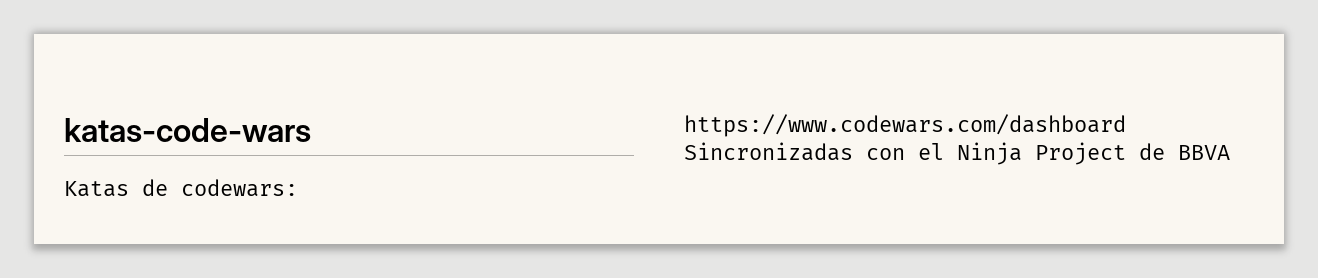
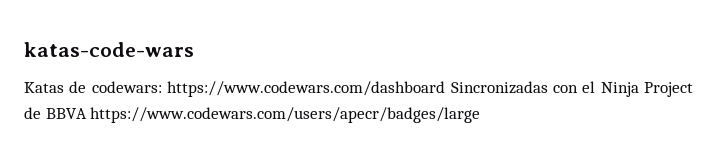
(1230, 152) none -> [90,107,481,123] https://www.codewars.com/users/apecr/badges/large

